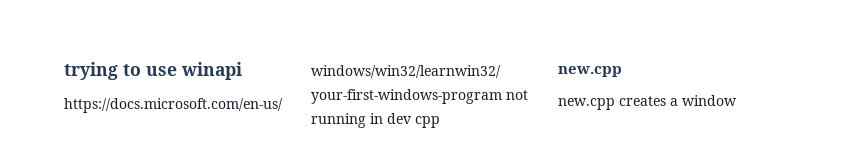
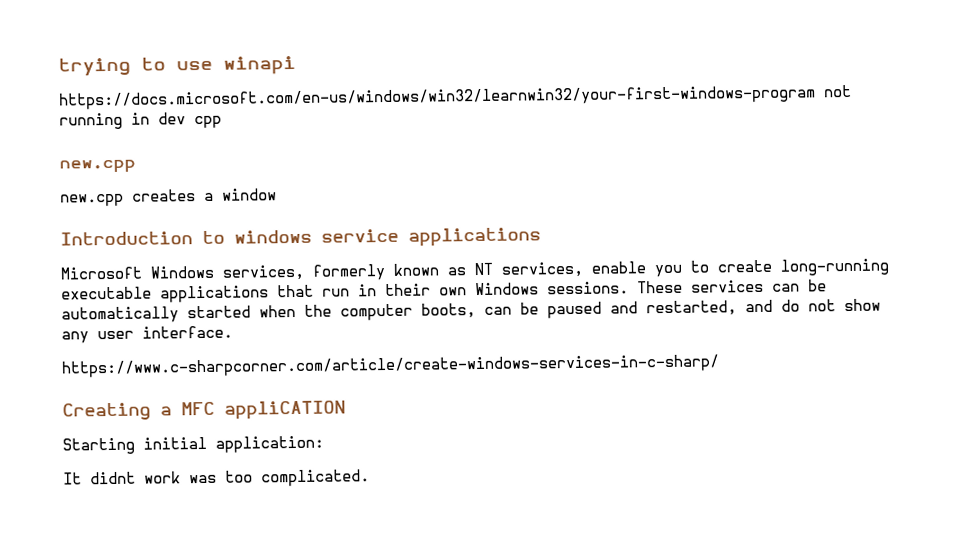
(737, 100) none -> [60,227,541,247] [60,258,889,281] [61,279,827,303] [61,298,881,324] [61,325,233,344] [61,354,720,378] [62,400,346,421] [62,435,324,455] [63,469,370,487] // Introduction to windows service applications // Microsoft Windows services, formerly known as NT services, enable you to create long-running executable applications that run in their own Windows sessions. These services can be automatically started when the computer boots, can be paused and restarted, and do not show any user interface. // https://www.c-sharpcorner.com/article/create-windows-services-in-c-sharp/ // Creating a MFC appliCATION // Starting initial application: // It didnt work was too complicated.

